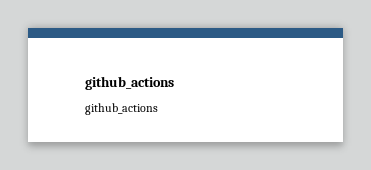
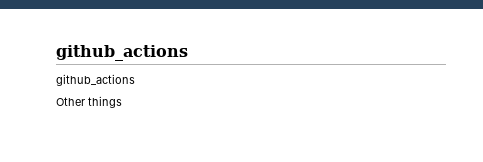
(158, 109) none -> [56,96,122,108] // Other things

